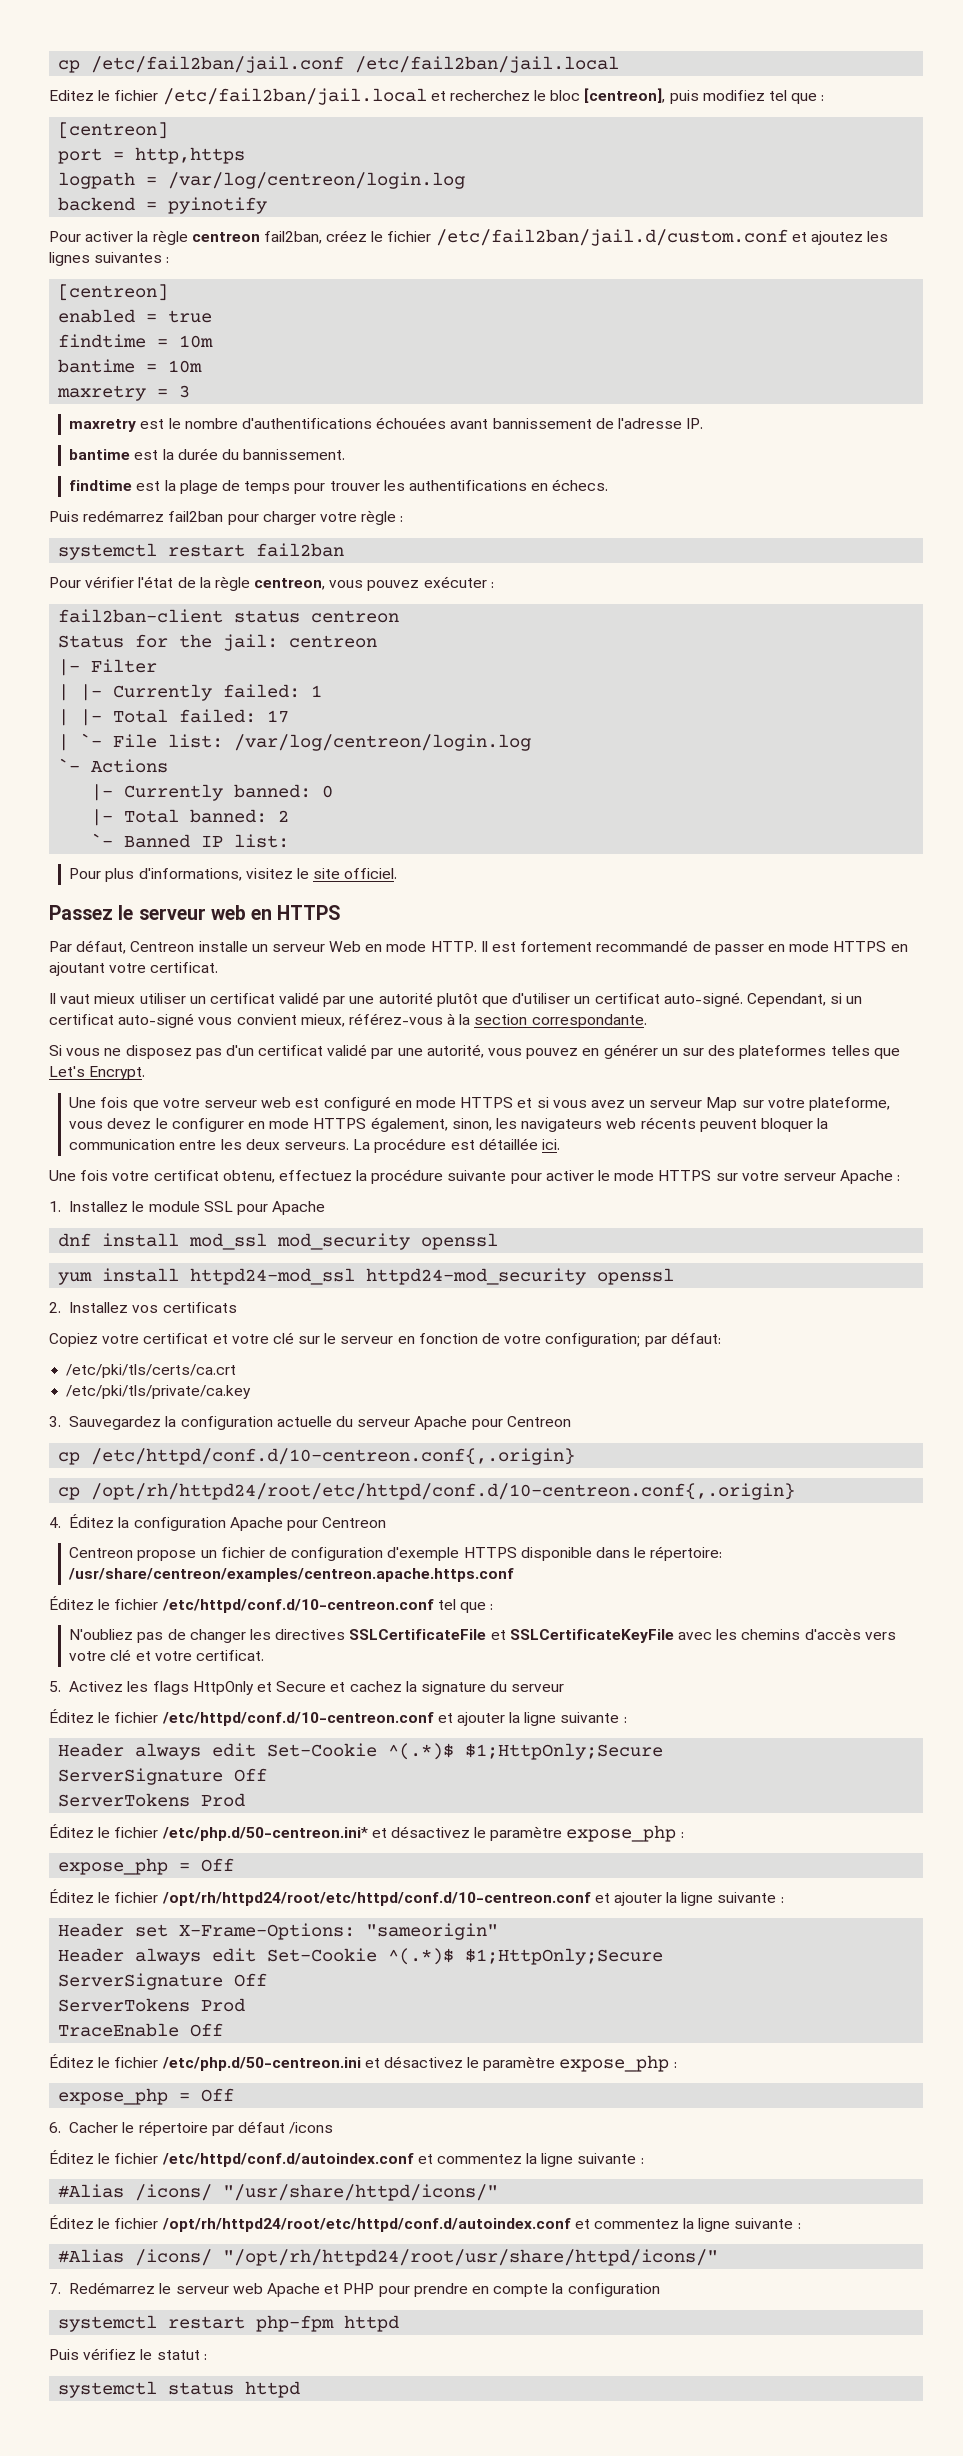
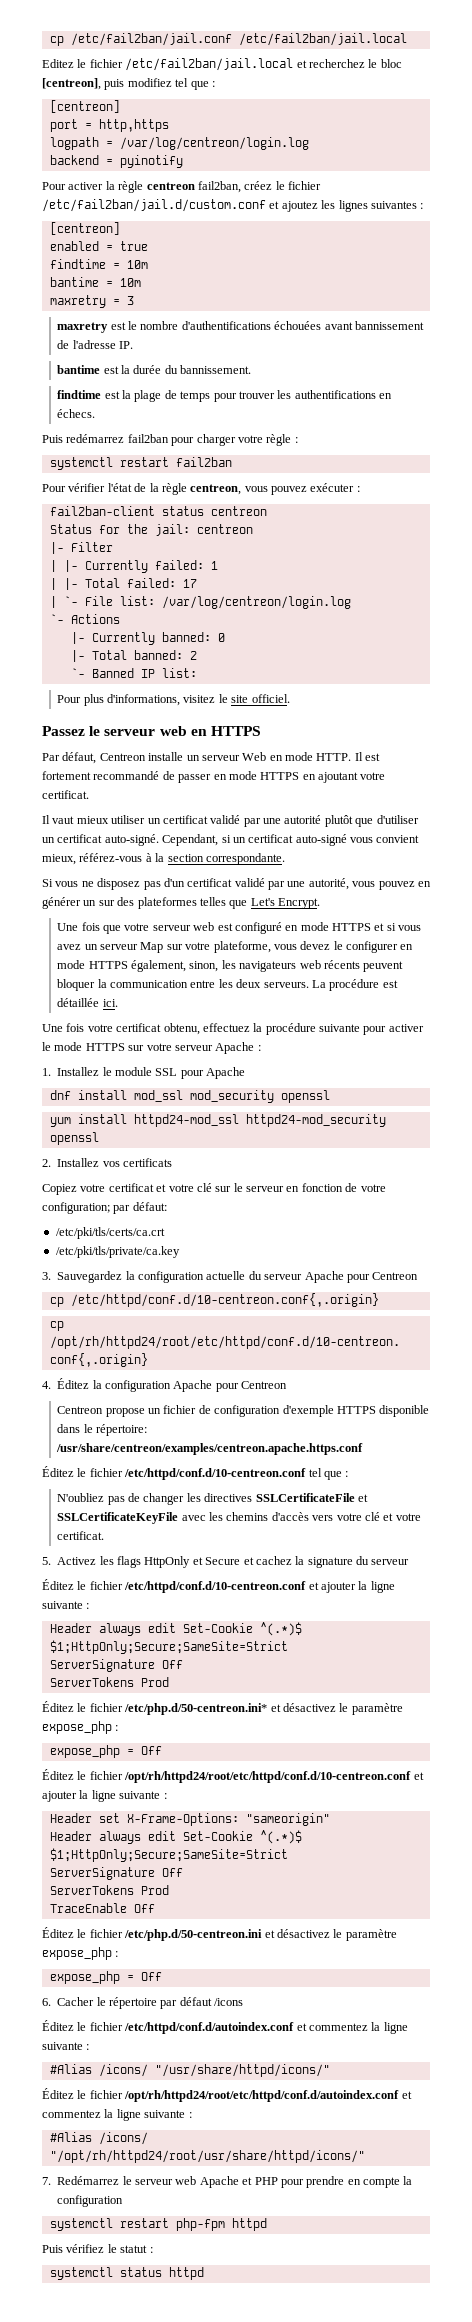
[465,1743,664,1760] $1;HttpOnly;Secure -> [49,1640,288,1654] $1;HttpOnly;Secure;SameSite=Strict
[465,1948,664,1965] $1;HttpOnly;Secure -> [49,1848,288,1862] $1;HttpOnly;Secure;SameSite=Strict

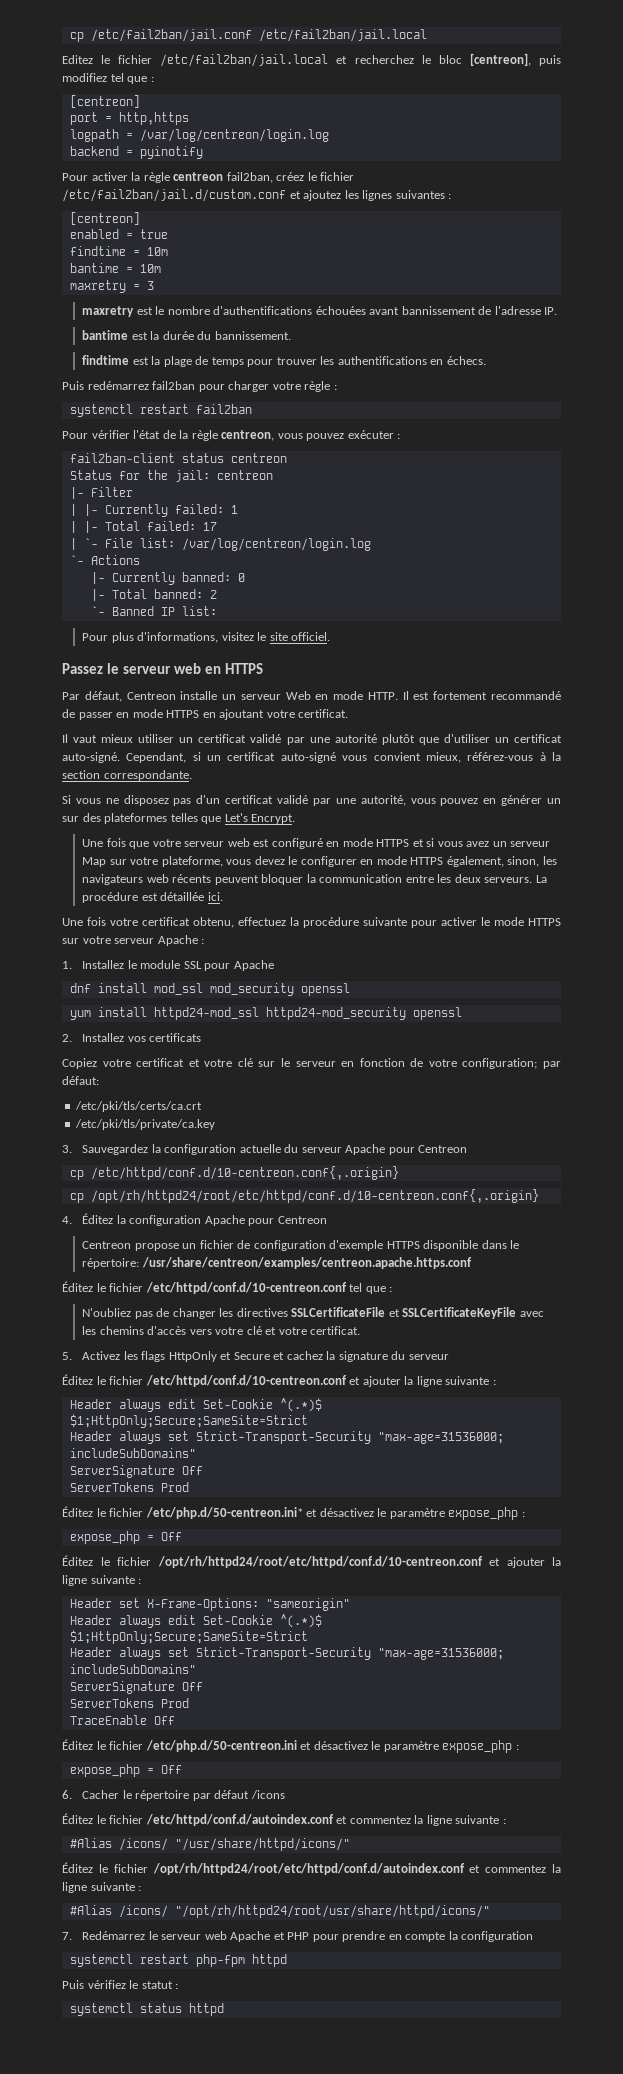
(288, 1647) none -> [69,1431,504,1444] [69,1448,196,1458] // Header always set Strict-Transport-Security "max-age=31536000; includeSubDomains"
(288, 1855) none -> [69,1647,504,1660] [69,1664,196,1674] // Header always set Strict-Transport-Security "max-age=31536000; includeSubDomains"

